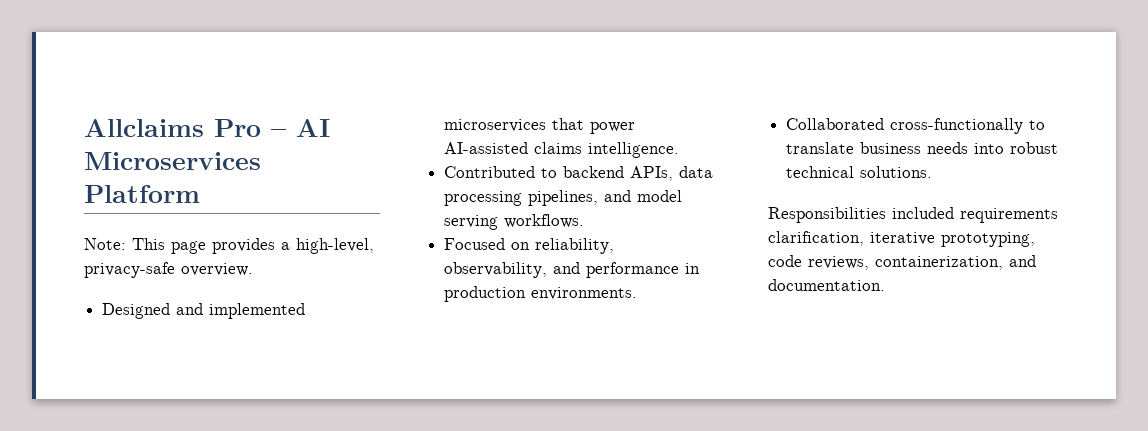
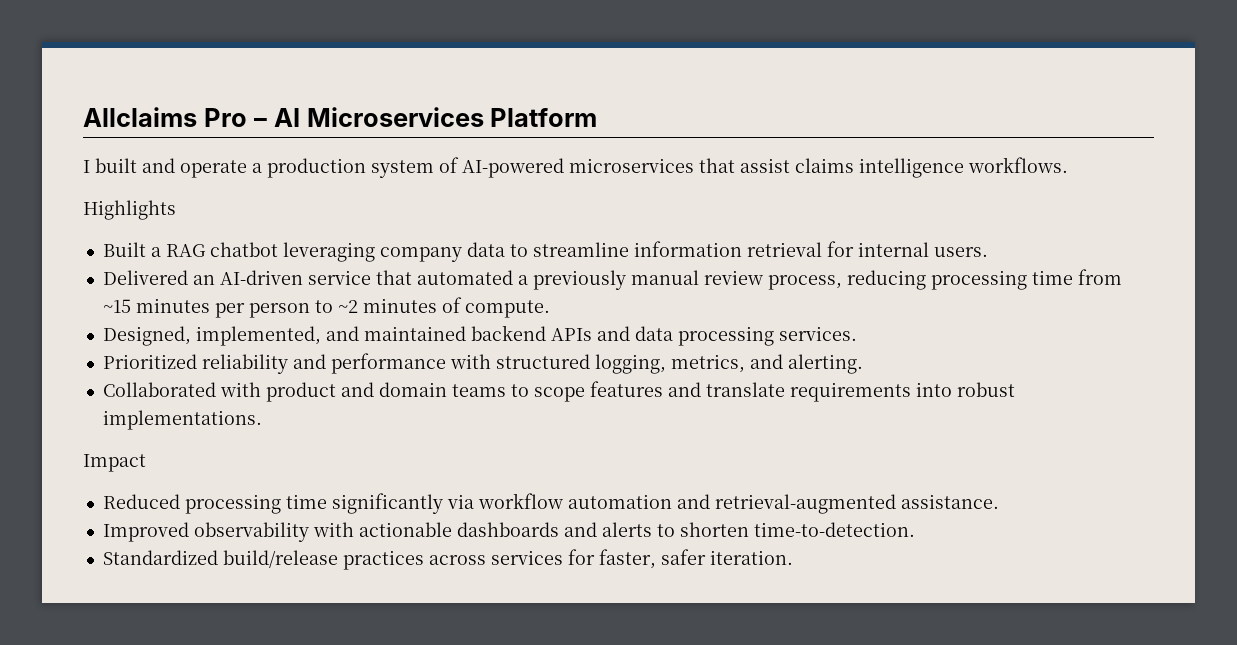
[84,238,374,254] [84,262,253,278] [102,303,306,319] [444,118,636,134] [444,142,680,158] [444,166,714,181] [444,190,683,206] [444,214,585,230] [444,238,615,254] [444,262,701,278] [444,286,638,302] [786,118,1046,134] [786,142,1059,154] [786,166,933,178] [768,207,1058,223] [768,231,1035,247] [768,255,1036,270] [768,279,885,291] Note: This page provides a high-level, privacy-safe overview. // Designed and implemented microservices that power AI-assisted claims intelligence. // Contributed to backend APIs, data processing pipelines, and model serving workflows. // Focused on reliability, observability, and performance in production environments. // Collaborated cross-functionally to translate business needs into robust technical solutions. // Responsibilities included requirements clarification, iterative prototyping, code reviews, containerization, and documentation. -> [83,157,1068,178] [83,200,176,220] [102,241,988,262] [102,269,1122,290] [102,297,550,318] [102,325,857,346] [102,353,863,374] [102,381,1015,402] [102,410,262,430] [83,454,146,472] [102,493,999,514] [102,522,915,542] [102,549,793,570] I built and operate a production system of AI-powered microservices that assist claims intelligence workflows. // Highlights // Built a RAG chatbot leveraging company data to streamline information retrieval for internal users. // Delivered an AI-driven service that automated a previously manual review process, reducing processing time from ~15 minutes per person to ~2 minutes of compute. // Designed, implemented, and maintained backend APIs and data processing services. // Prioritized reliability and performance with structured logging, metrics, and alerting. // Collaborated with product and domain teams to scope features and translate requirements into robust implementations. // Impact // Reduced processing time significantly via workflow automation and retrieval-augmented assistance. // Improved observability with actionable dashboards and alerts to shorten time-to-detection. // Standardized build/release practices across services for faster, safer iteration.

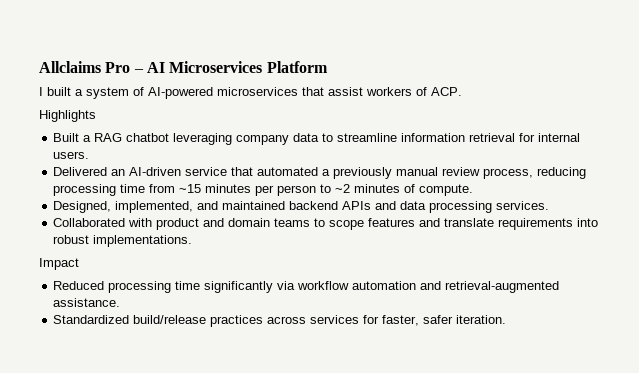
[142,158,366,178] and operate a production -> [75,89,83,96] a
[795,157,1068,178] claims intelligence workflows. -> [366,87,462,96] workers of ACP.
[102,353,863,374] // Prioritized reliability and performance with structured logging, metrics, and alerting. -> (550, 205) none
[102,522,915,542] // Improved observability with actionable dashboards and alerts to shorten time-to-detection. -> (121, 302) none

